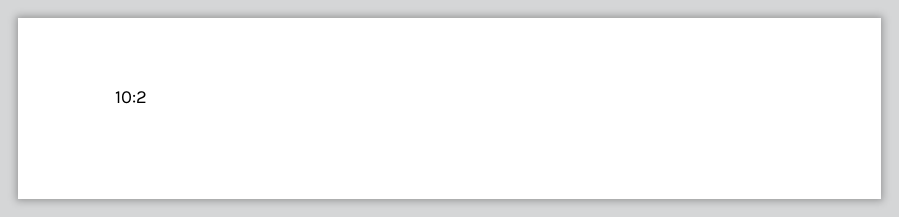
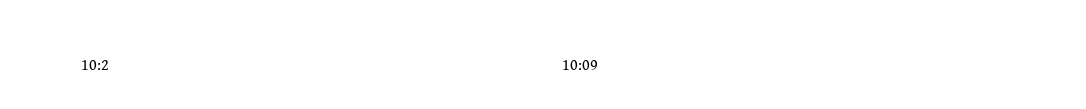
(147, 97) none -> [562,60,598,70] // 10:09

